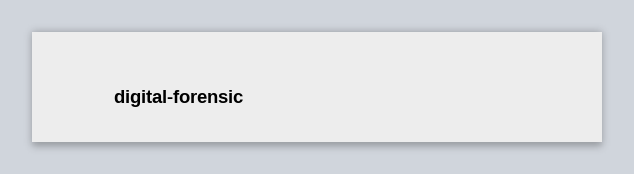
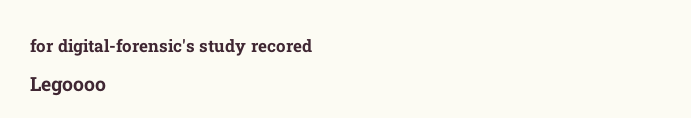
[114,90,243,107] digital-forensic -> [30,38,312,56] [30,77,106,96] for digital-forensic's study recored // Legoooo

